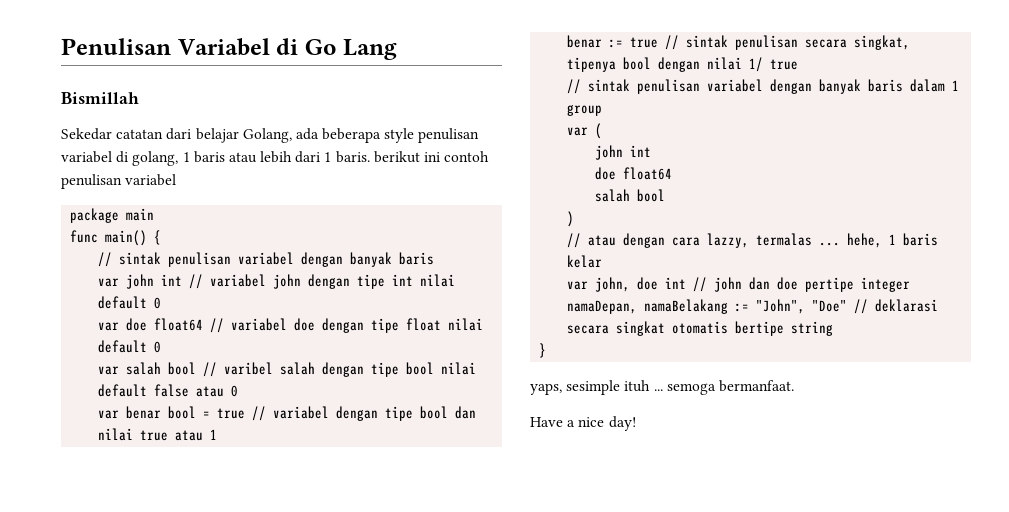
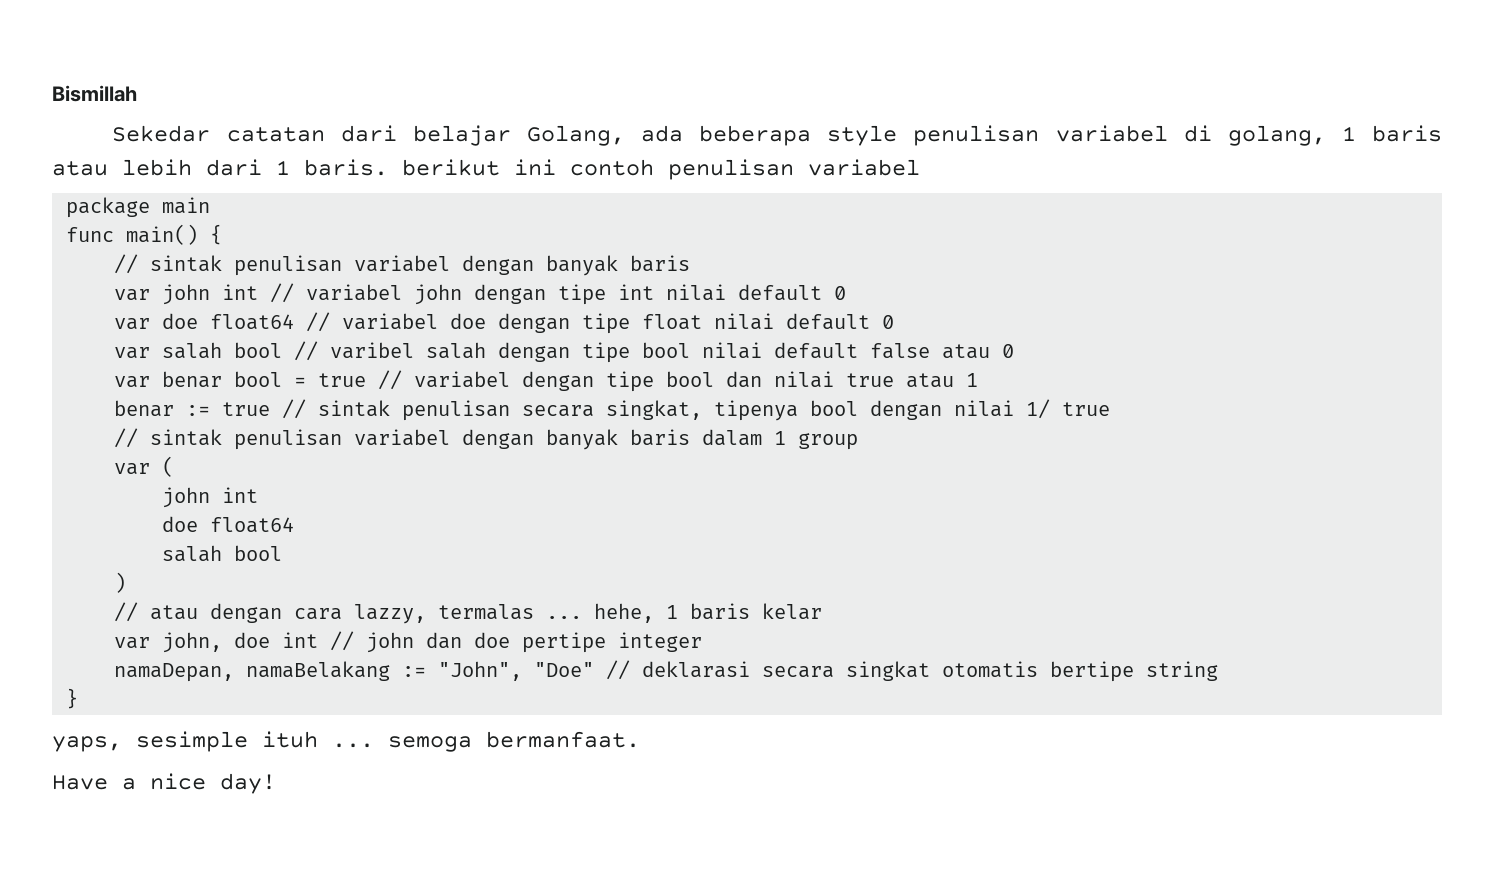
[61,38,398,60] Penulisan Variabel di Go Lang // -> (52, 93) none

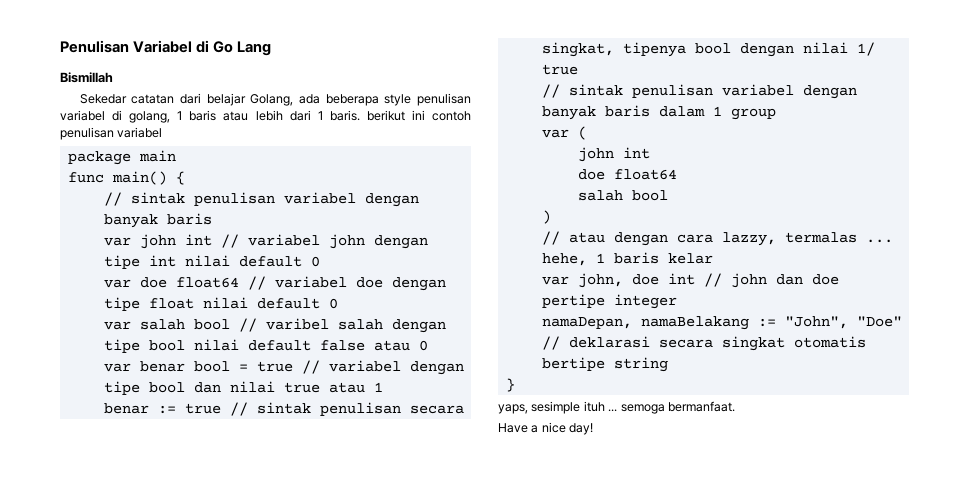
(52, 93) none -> [60,40,272,56] Penulisan Variabel di Go Lang //

